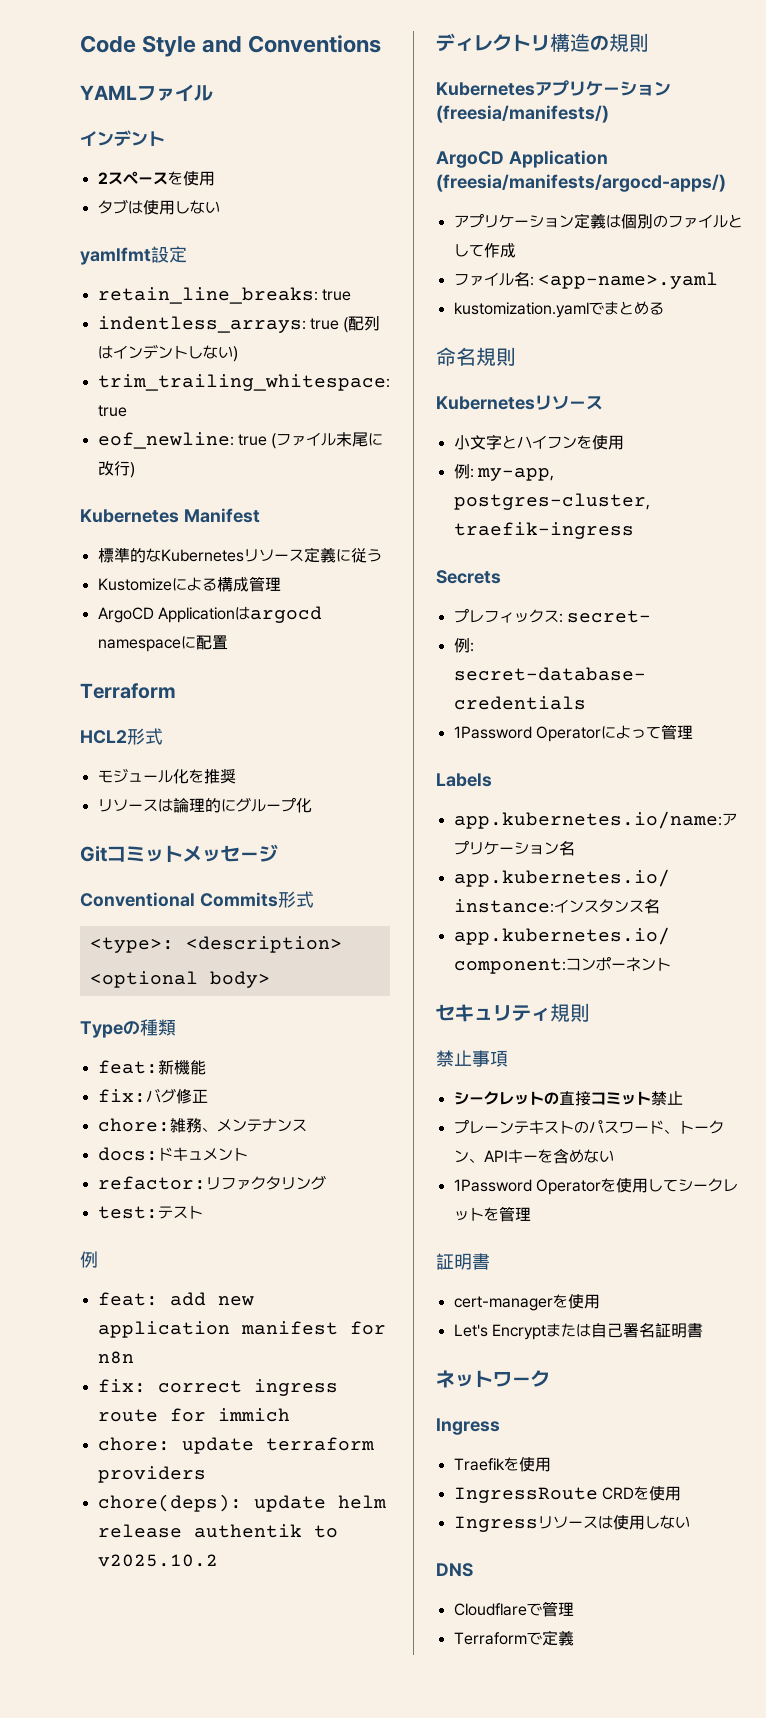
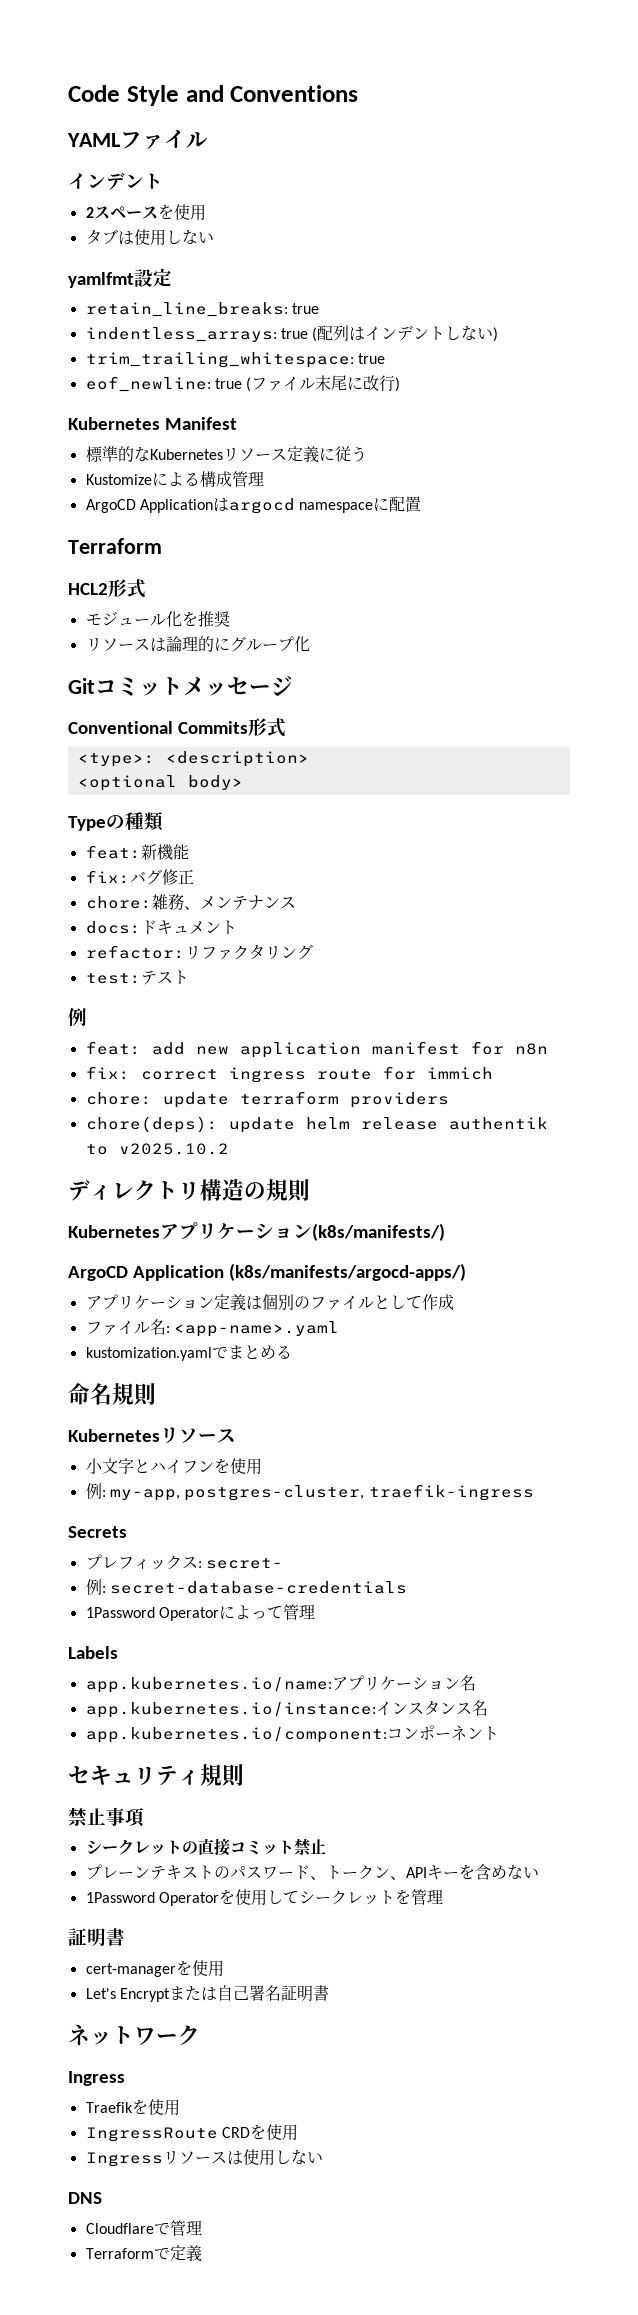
[436,105,609,123] [436,150,608,168] [436,174,726,192] (freesia/manifests/) // ArgoCD Application (freesia/manifests/argocd-apps/) -> [312,1223,445,1241] [68,1263,466,1281] (k8s/manifests/) // ArgoCD Application (k8s/manifests/argocd-apps/)

